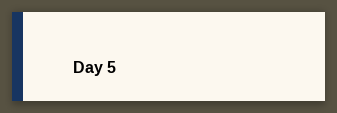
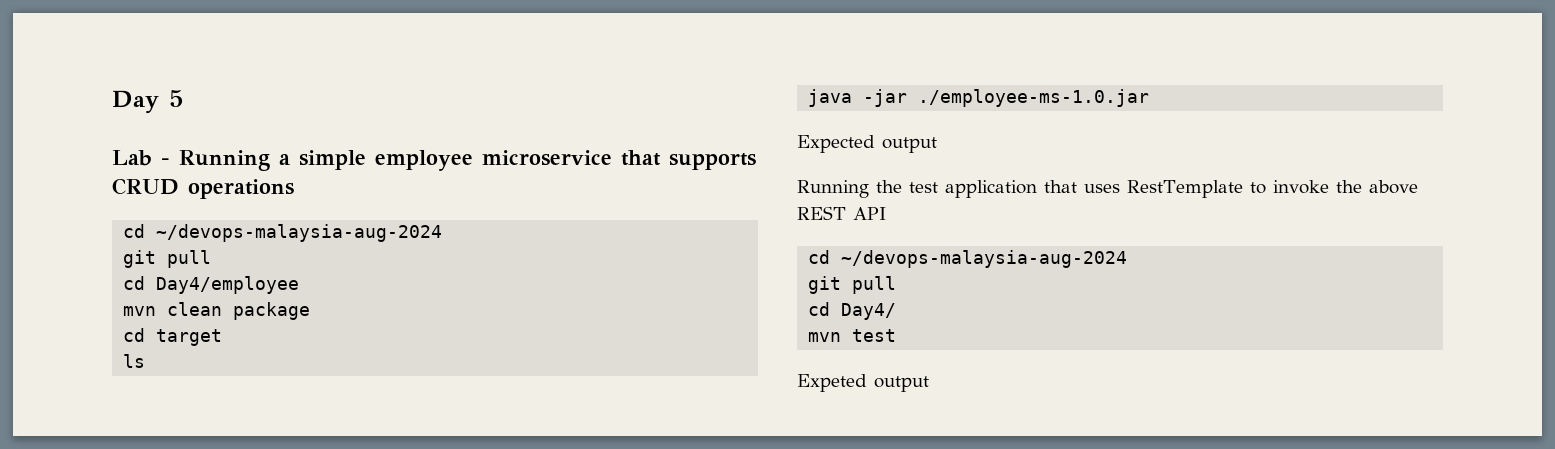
(117, 67) none -> [112,150,756,171] [112,178,294,199] [123,224,443,242] [123,250,212,268] [123,276,300,294] [123,302,311,320] [123,328,223,346] [123,354,146,368] [808,89,1150,107] [797,135,937,153] [797,180,1418,198] [797,206,886,220] [808,250,1128,268] [808,276,897,294] [808,302,897,320] [808,329,897,342] [797,374,929,392] // Lab - Running a simple employee microservice that supports CRUD operations // cd ~/devops-malaysia-aug-2024 // git pull // cd Day4/employee // mvn clean package // cd target // ls // java -jar ./employee-ms-1.0.jar // Expected output // Running the test application that uses RestTemplate to invoke the above REST API // cd ~/devops-malaysia-aug-2024 // git pull // cd Day4/ // mvn test // Expeted output

